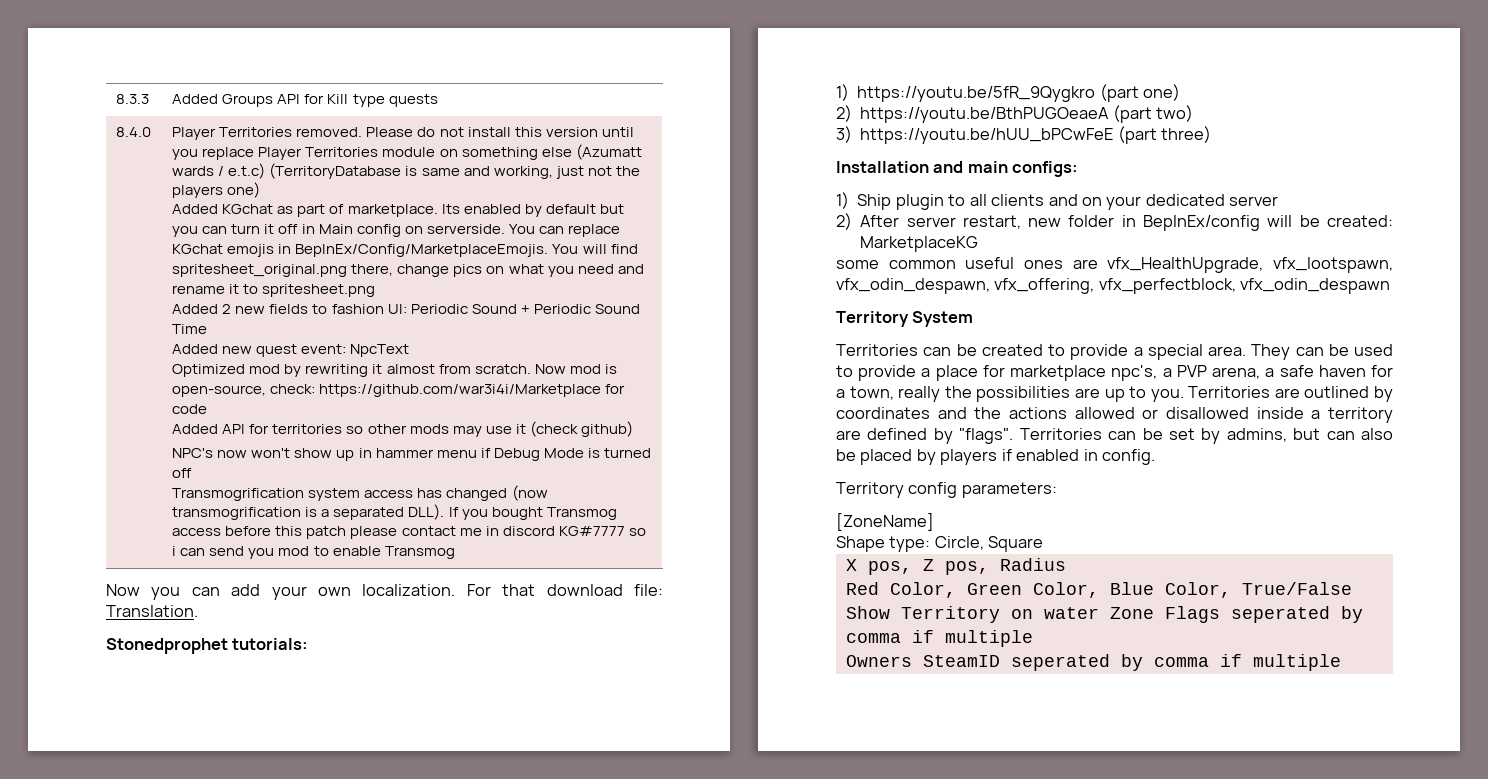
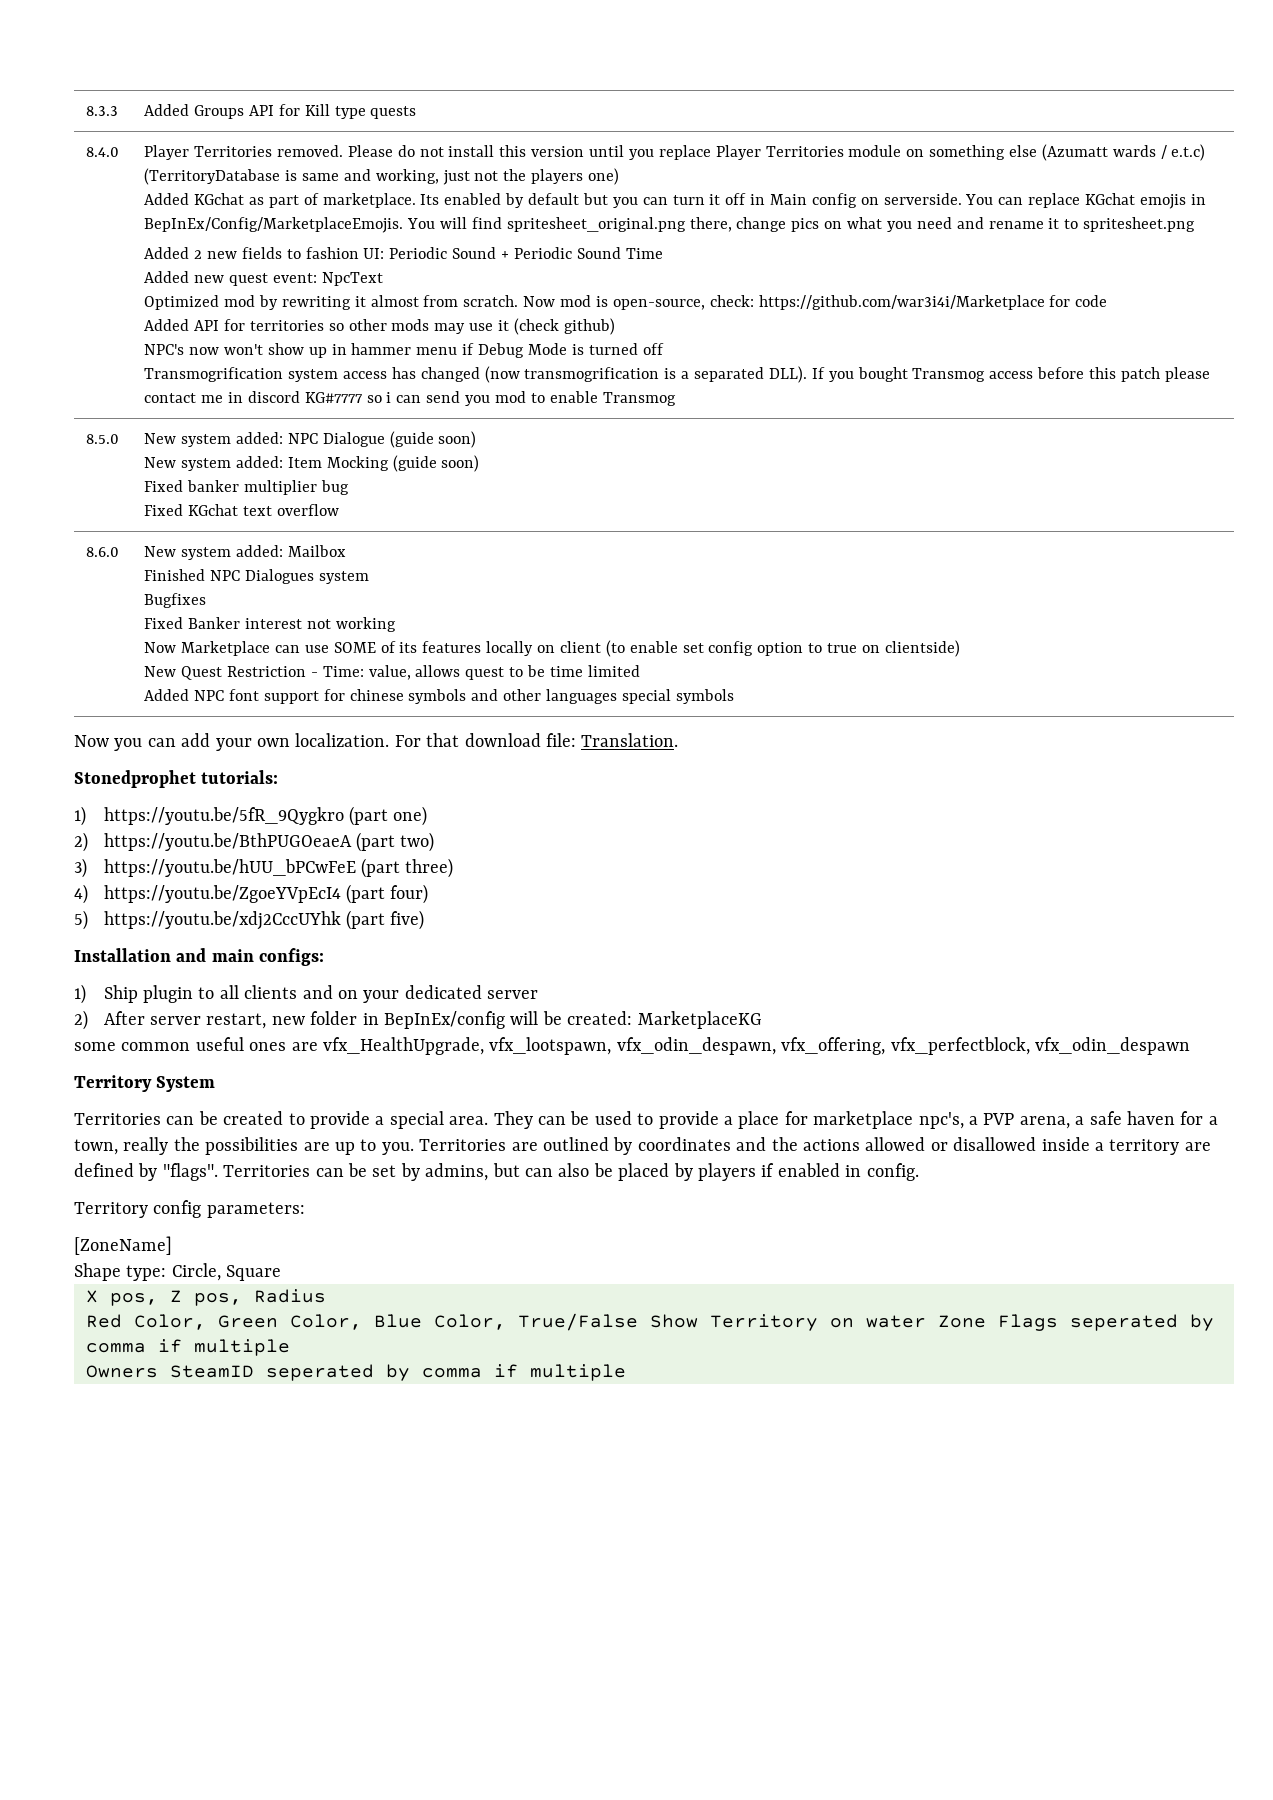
(455, 552) none -> [86,434,120,444] [144,431,477,448] [144,455,480,472] [144,480,349,495] [144,504,339,516] [86,547,120,557] [144,545,346,560] [144,569,369,584] [144,593,207,608] [144,617,396,632] [144,640,960,657] [144,665,640,680] [144,689,734,704] // 8.5.0 | New system added: NPC Dialogue (guide soon) // New system added: Item Mocking (guide soon) // Fixed banker multiplier bug // Fixed KGchat text overflow // 8.6.0 | New system added: Mailbox // Finished NPC Dialogues system // Bugfixes // Fixed Banker interest not working // Now Marketplace can use SOME of its features locally on client (to enable set config option to true on clientside) // New Quest Restriction - Time: value, allows quest to be time limited // Added NPC font support for chinese symbols and other languages special symbols
(1212, 134) none -> [74,884,429,904] [74,910,425,930] // 4) https://youtu.be/ZgoeYVpEcI4 (part four) // 5) https://youtu.be/xdj2CccUYhk (part five)

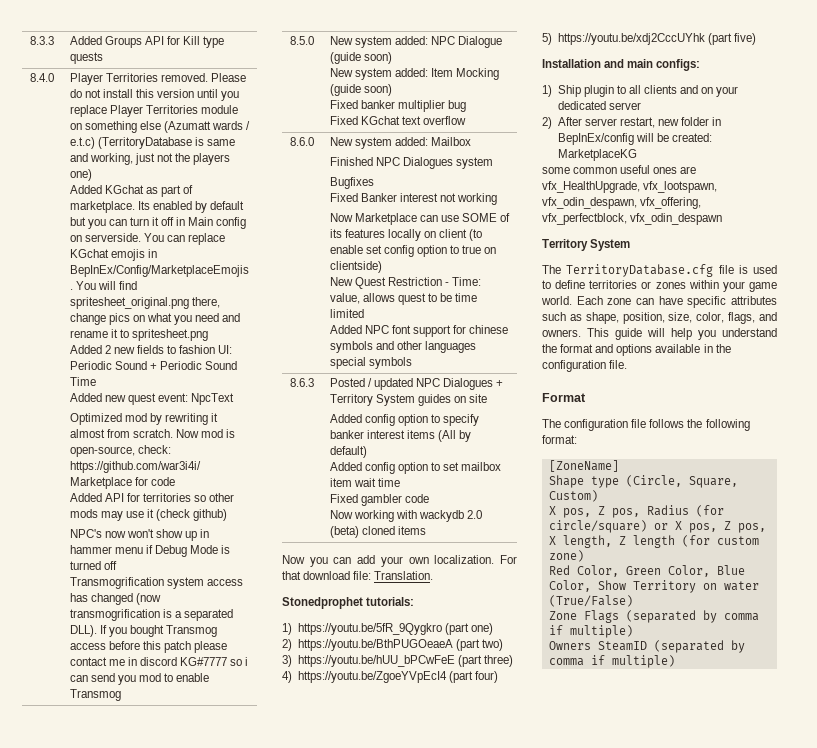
(734, 696) none -> [289,378,314,387] [329,378,504,390] [329,394,488,406] [329,414,480,426] [329,430,472,442] [329,446,367,458] [329,462,502,474] [329,478,400,487] [329,494,429,506] [329,510,483,522] [329,526,426,538] // 8.6.3 | Posted / updated NPC Dialogues + Territory System guides on site // Added config option to specify banker interest items (All by default) // Added config option to set mailbox item wait time // Fixed gambler code // Now working with wackydb 2.0 (beta) cloned items
[74,1111,1218,1129] [74,1137,1211,1155] [74,1163,919,1181] [74,1200,305,1218] [74,1236,172,1255] [74,1263,282,1281] Territories can be created to provide a special area. They can be used to provide a place for marketplace npc's, a PVP arena, a safe haven for a town, really the possibilities are up to you. Territories are outlined by coordinates and the actions allowed or disallowed inside a territory are defined by "flags". Territories can be set by admins, but can also be placed by players if enabled in config. // Territory config parameters: // [ZoneName] // Shape type: Circle, Square -> [542,264,777,277] [542,280,777,292] [541,296,777,308] [542,312,777,324] [542,328,777,340] [542,344,731,356] [542,360,628,372] [542,393,586,402] [542,419,750,431] [542,435,577,444] [548,460,619,472] [548,475,738,488] [548,490,598,502] The TerritoryDatabase.cfg file is used to define territories or zones within your game world. Each zone can have specific attributes such as shape, position, size, color, flags, and owners. This guide will help you understand the format and options available in the configuration file. // Format // The configuration file follows the following format: // [ZoneName] // Shape type (Circle, Square, Custom)
(326, 1296) none -> [695,505,724,517] [548,520,766,533] [548,535,759,548] [548,550,584,562] (for circle/square) or X pos, Z pos, X length, Z length (for custom zone)
[518,1313,638,1331] True/False -> (591, 586) none
(926, 1321) none -> [548,595,633,607] (True/False) //
[1070,1314,1214,1331] [86,1339,290,1356] seperated by comma if multiple -> [625,610,759,623] [548,625,633,638] (separated by comma if multiple)
[266,1364,626,1381] seperated by comma if multiple -> [653,640,745,653] [548,655,675,668] (separated by comma if multiple)

